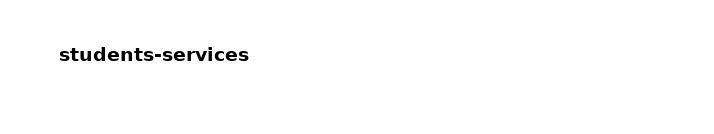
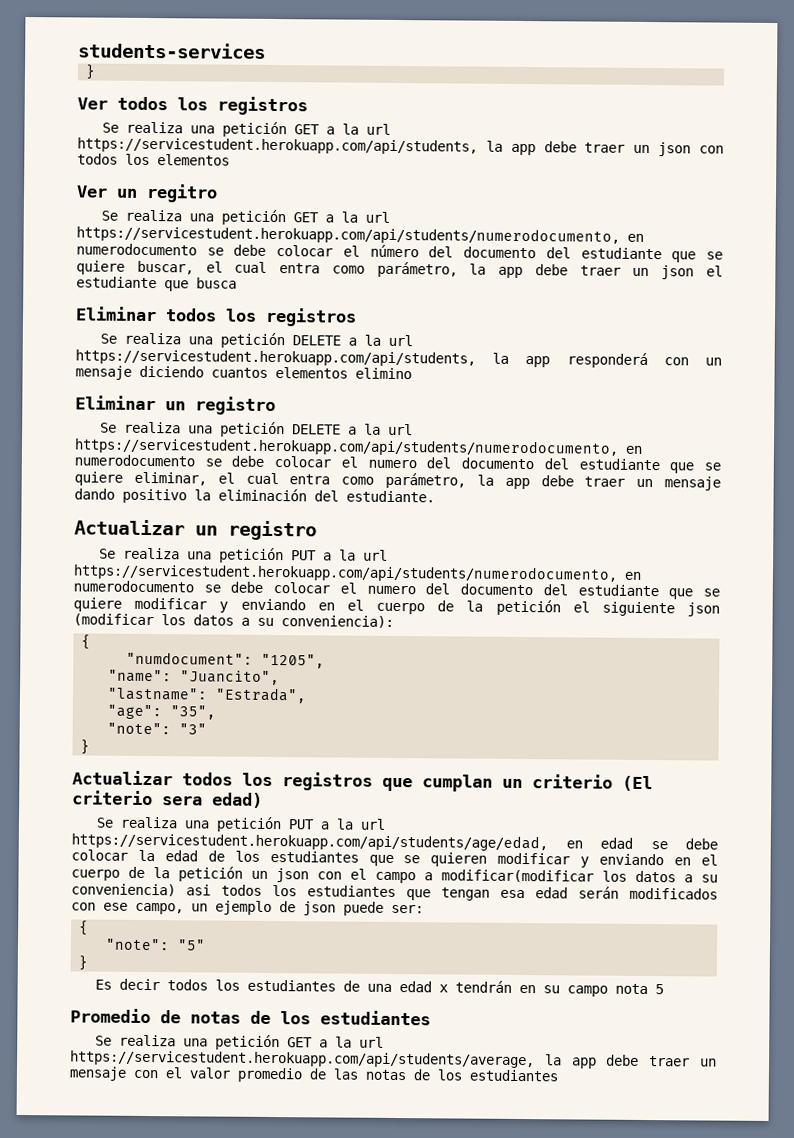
(249, 54) none -> [85,64,97,80] [77,96,308,116] [102,121,392,138] [77,137,724,157] [77,153,230,166] [76,183,218,203] [101,209,391,226] [76,225,644,245] [76,243,724,263] [76,260,723,280] [76,276,237,292] [75,306,357,327] [100,332,414,349] [75,349,722,369] [75,365,412,380] [75,395,276,416] [100,421,414,438] [74,437,642,457] [74,454,722,474] [74,471,721,491] [74,488,435,504] [74,519,317,541] [99,547,389,564] [73,563,641,583] [73,580,721,600] [73,597,720,617] [73,613,394,628] [81,634,92,650] [126,651,326,669] [108,669,281,686] [107,687,308,704] [107,704,217,720] [107,722,208,735] [80,739,91,755] [72,770,653,792] [72,790,263,808] [96,816,386,833] [71,832,718,852] [71,849,718,868] [71,866,718,884] [71,883,718,901] [71,900,424,916] [79,920,90,936] [105,938,207,951] [78,955,89,971] [95,978,665,997] [70,1008,431,1026] [95,1034,385,1051] [70,1050,717,1069] [69,1066,558,1083] // } // Ver todos los registros // Se realiza una petición GET a la url https://servicestudent.herokuapp.com/api/students, la app debe traer un json con todos los elementos // Ver un regitro // Se realiza una petición GET a la url https://servicestudent.herokuapp.com/api/students/numerodocumento, en numerodocumento se debe colocar el número del documento del estudiante que se quiere buscar, el cual entra como parámetro, la app debe traer un json el estudiante que busca // Eliminar todos los registros // Se realiza una petición DELETE a la url https://servicestudent.herokuapp.com/api/students, la app responderá con un mensaje diciendo cuantos elementos elimino // Eliminar un registro // Se realiza una petición DELETE a la url https://servicestudent.herokuapp.com/api/students/numerodocumento, en numerodocumento se debe colocar el numero del documento del estudiante que se quiere eliminar, el cual entra como parámetro, la app debe traer un mensaje dando positivo la eliminación del estudiante. // Actualizar un registro // Se realiza una petición PUT a la url https://servicestudent.herokuapp.com/api/students/numerodocumento, en numerodocumento se debe colocar el numero del documento del estudiante que se quiere modificar y enviando en el cuerpo de la petición el siguiente json (modificar los datos a su conveniencia): // { // "numdocument": "1205", // "name": "Juancito", // "lastname": "Estrada", // "age": "35", // "note": "3" // } // Actualizar todos los registros que cumplan un criterio (El criterio sera edad) // Se realiza una petición PUT a la url https://servicestudent.herokuapp.com/api/students/age/edad, en edad se debe colocar la edad de los estudiantes que se quieren modificar y enviando en el cuerpo de la petición un json con el campo a modificar(modificar los datos a su conveniencia) asi todos los estudiantes que tengan esa edad serán modificados con ese campo, un ejemplo de json puede ser: // { // "note": "5" // } // Es decir todos los estudiantes de una edad x tendrán en su campo nota 5 // Promedio de notas de los estudiantes // Se realiza una petición GET a la url https://servicestudent.herokuapp.com/api/students/average, la app debe traer un mensaje con el valor promedio de las notas de los estudiantes

